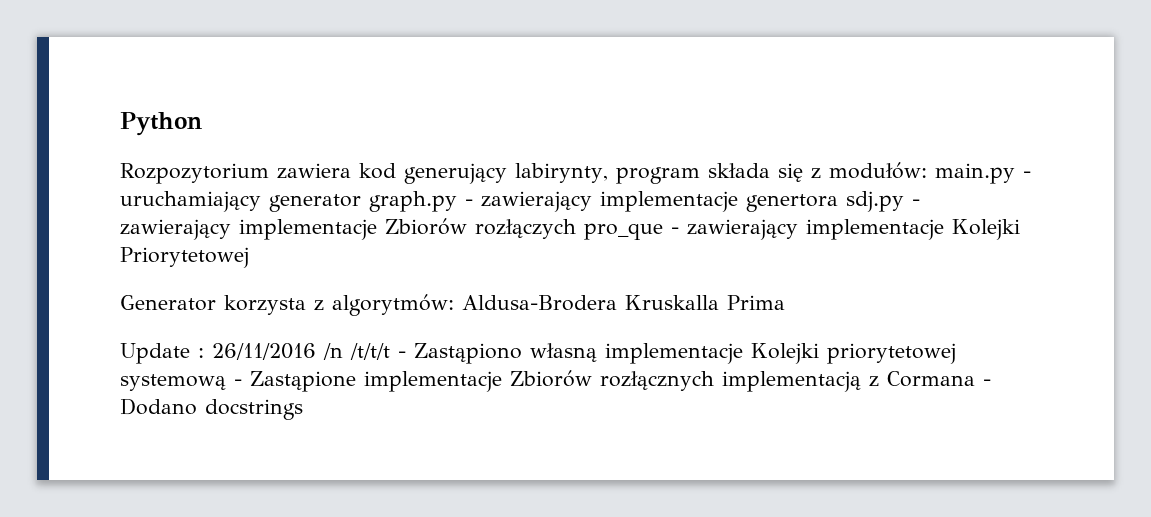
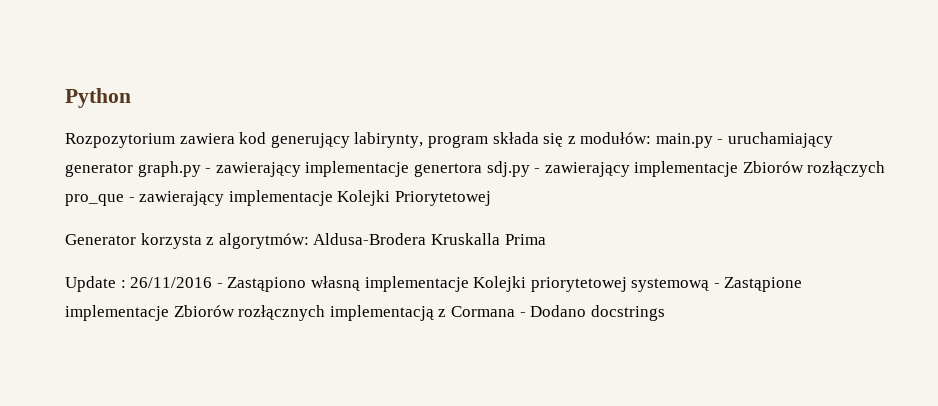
[323,343,390,360] /n /t/t/t -> (213, 282) none

